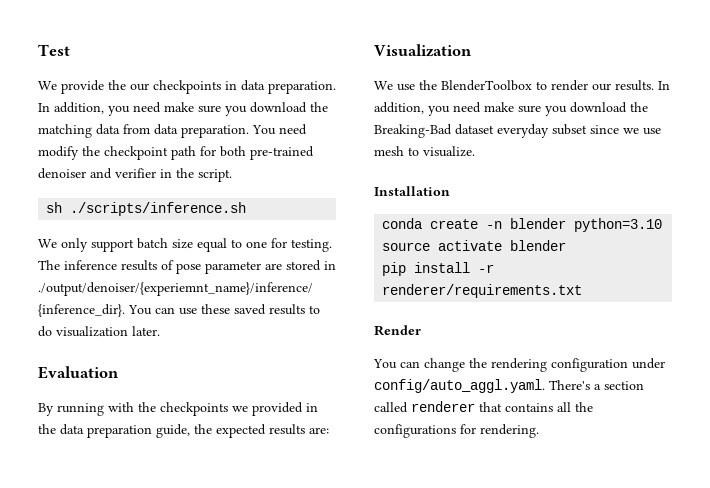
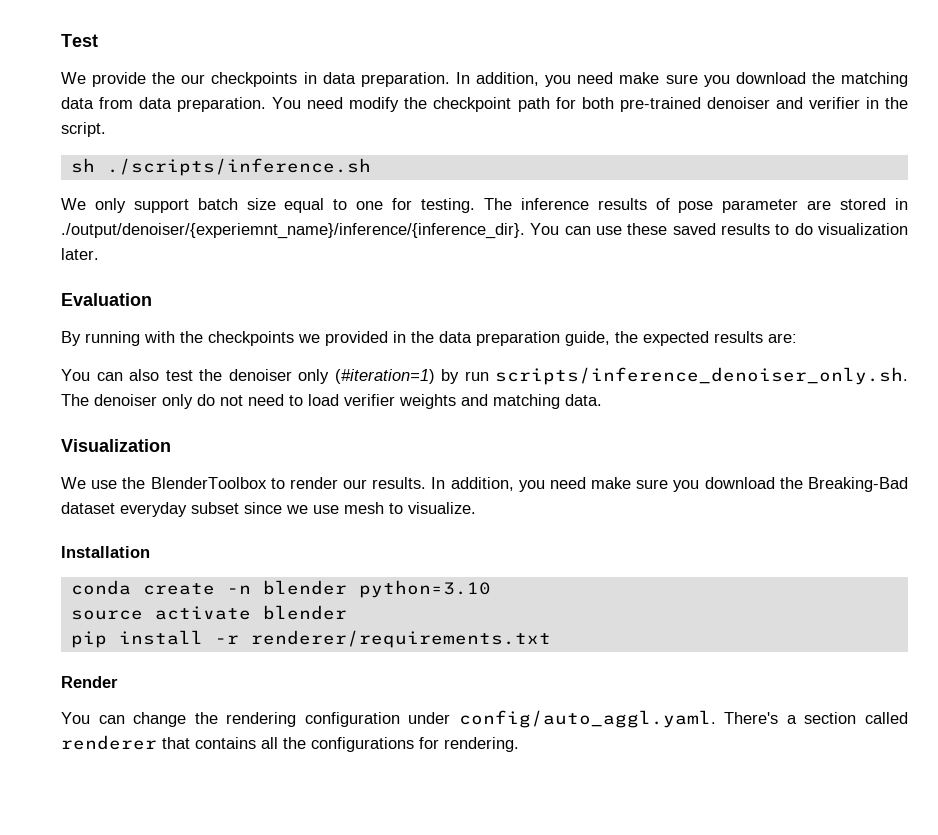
(329, 430) none -> [61,367,908,385] [61,394,602,409] // You can also test the denoiser only (#iteration=1) by run scripts/inference_denoiser_only.sh. The denoiser only do not need to load verifier weights and matching data.

